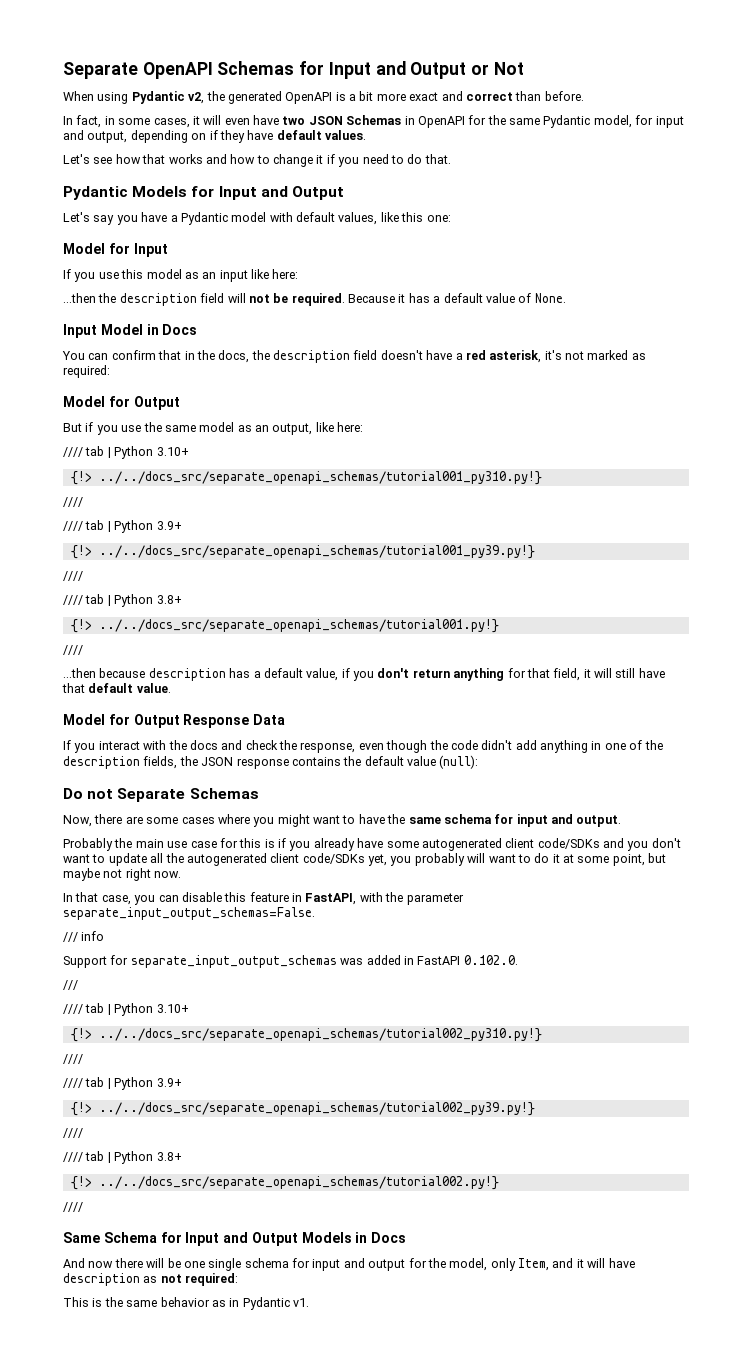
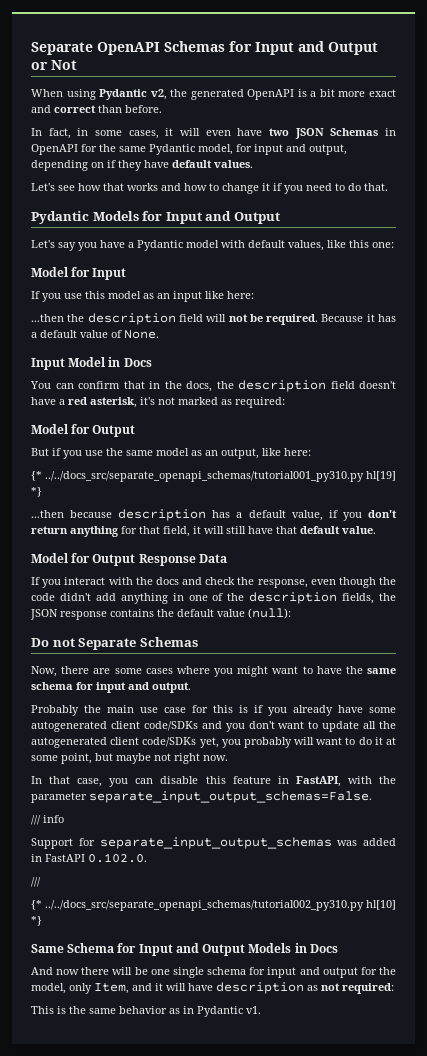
[63,446,189,459] [70,471,542,485] [63,497,83,507] [63,520,182,533] [70,545,535,559] [63,571,83,581] [63,594,182,607] [70,619,499,633] [63,645,83,655] //// tab | Python 3.10+ // {!> ../../docs_src/separate_openapi_schemas/tutorial001_py310.py!} // //// // //// tab | Python 3.9+ // {!> ../../docs_src/separate_openapi_schemas/tutorial001_py39.py!} // //// // //// tab | Python 3.8+ // {!> ../../docs_src/separate_openapi_schemas/tutorial001.py!} // //// -> [31,471,396,482] [31,487,42,497] {* ../../docs_src/separate_openapi_schemas/tutorial001_py310.py hl[19] *}
[63,1003,189,1016] [70,1028,542,1042] [63,1054,83,1064] [63,1077,182,1090] [70,1102,535,1116] [63,1128,83,1138] [63,1151,182,1164] [70,1176,499,1190] [63,1202,83,1212] //// tab | Python 3.10+ // {!> ../../docs_src/separate_openapi_schemas/tutorial002_py310.py!} // //// // //// tab | Python 3.9+ // {!> ../../docs_src/separate_openapi_schemas/tutorial002_py39.py!} // //// // //// tab | Python 3.8+ // {!> ../../docs_src/separate_openapi_schemas/tutorial002.py!} // //// -> [31,900,396,911] [31,916,42,926] {* ../../docs_src/separate_openapi_schemas/tutorial002_py310.py hl[10] *}

